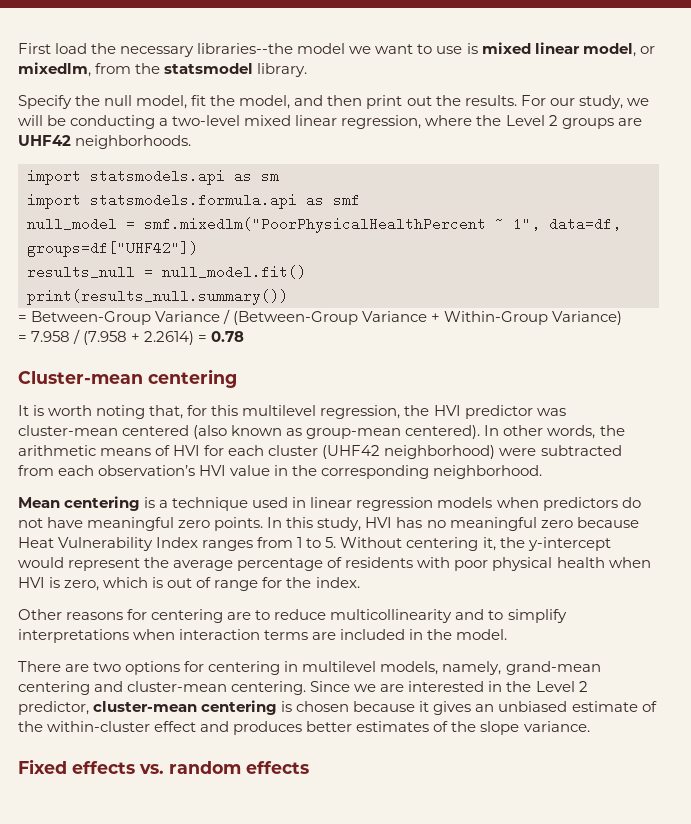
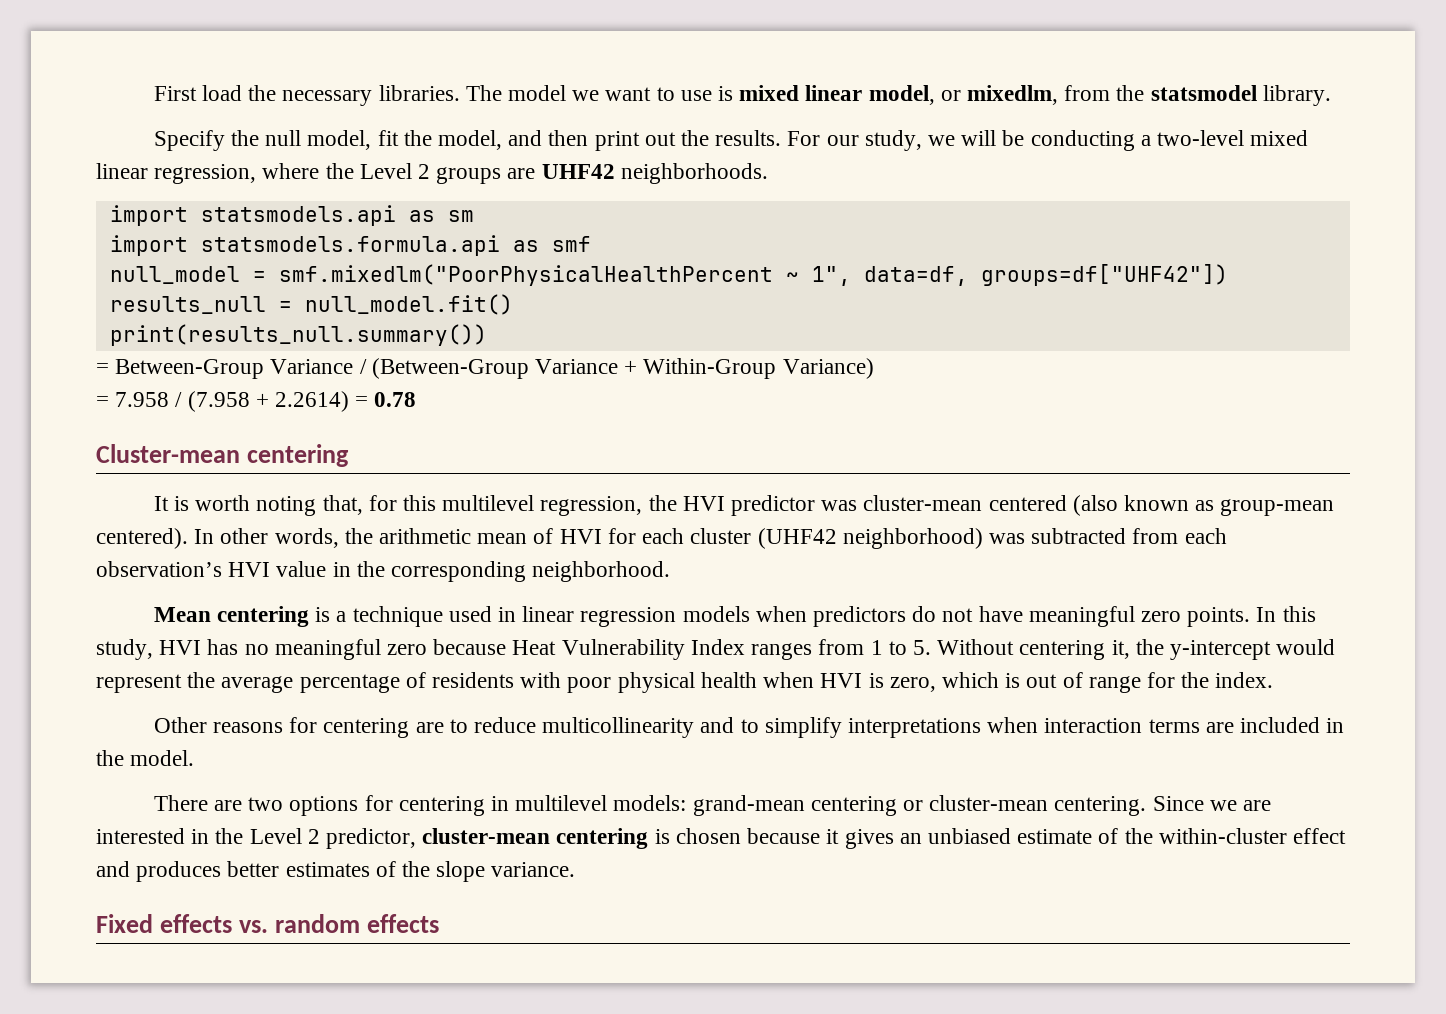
[197,43,294,54] libraries--the -> [378,85,502,101] libraries. The
[100,448,152,456] means -> [477,533,528,544] mean
[499,448,537,456] were -> [988,533,1025,544] was
[380,661,502,675] models, namely, -> [613,795,687,811] models:
[94,681,124,692] and -> [902,800,923,811] or

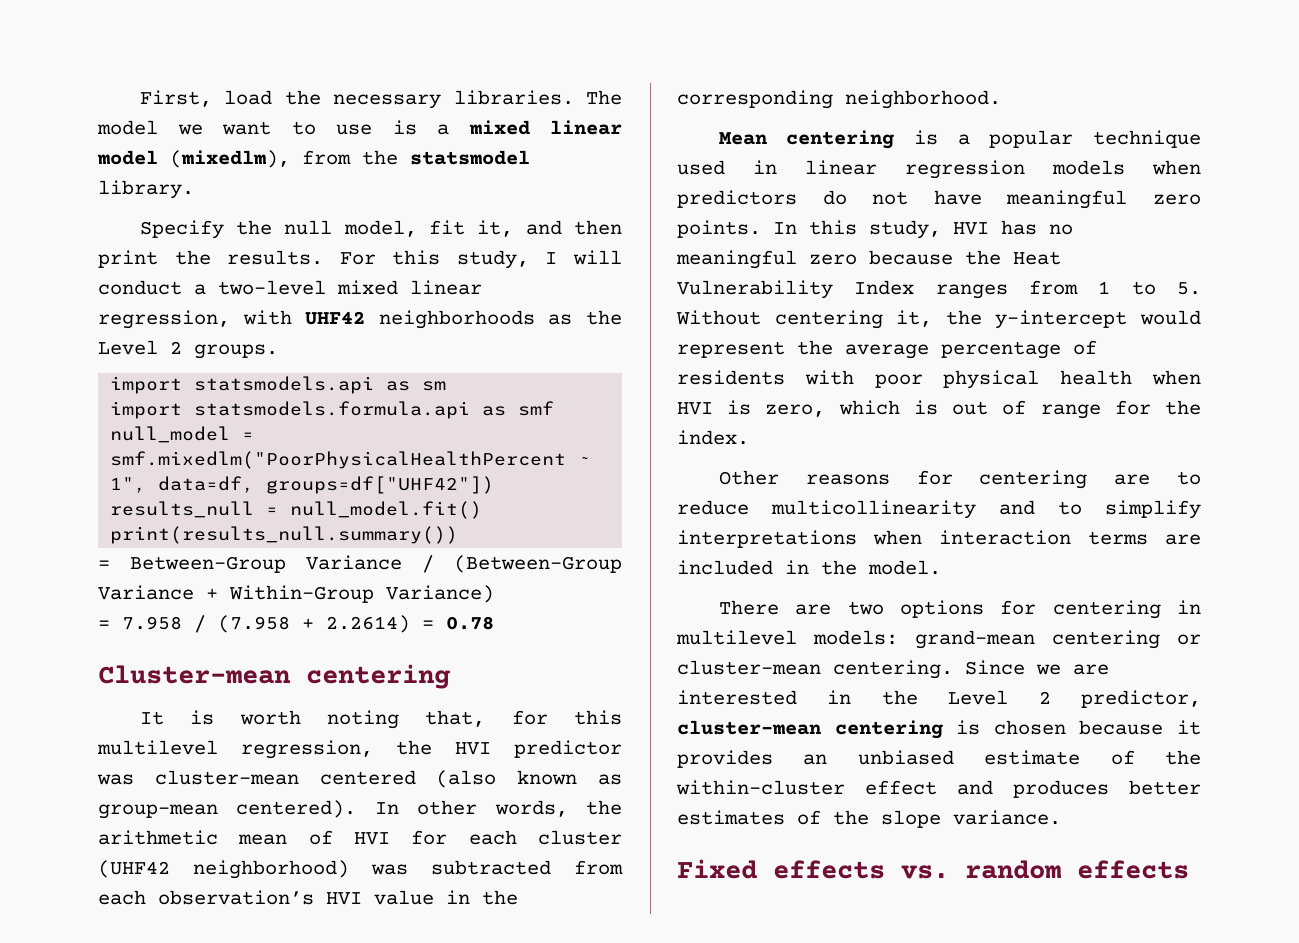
[153,86,197,101] First -> [139,90,212,107] First,
[739,85,1059,105] mixed linear model, or mixedlm, -> [437,120,622,135] [97,150,290,168] a mixed linear model (mixedlm),
[403,130,502,150] the model, -> [477,220,514,237] it,
[644,132,676,146] out -> (158, 259) none
[826,130,1135,151] our study, we will be conducting -> [392,250,622,269] [98,280,182,295] this study, I will conduct
[262,163,768,184] where the Level 2 groups are UHF42 neighborhoods. -> [242,310,622,329] [98,340,278,359] with UHF42 neighborhoods as the Level 2 groups.
(347, 616) none -> [989,130,1074,148] popular
(507, 647) none -> [965,250,1001,265] the
[844,829,894,849] gives -> [677,750,773,768] provides

